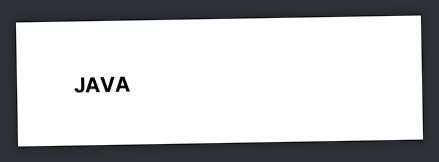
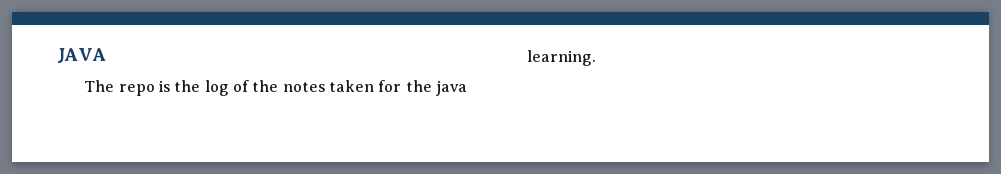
(131, 85) none -> [84,80,467,96] [527,50,596,66] // The repo is the log of the notes taken for the java learning.

